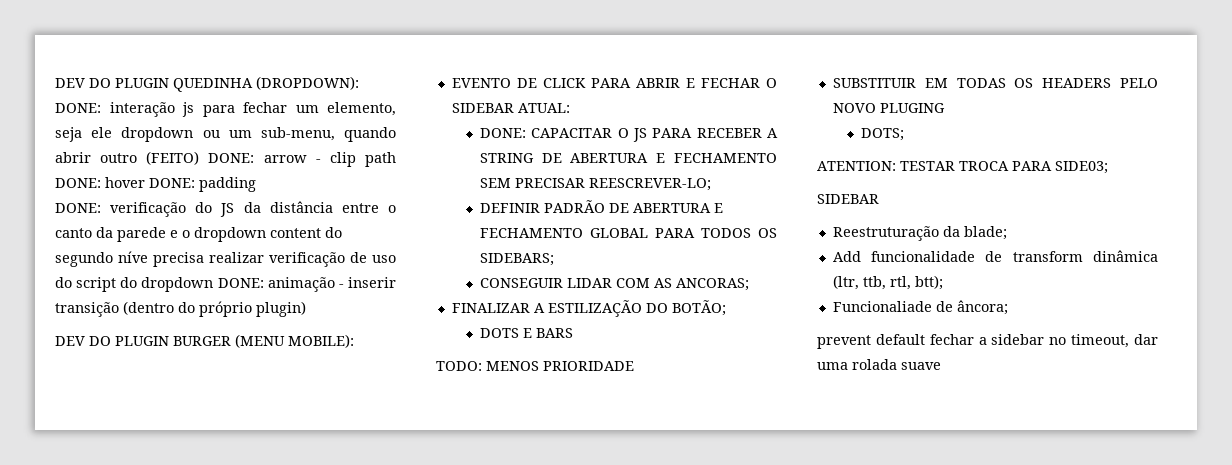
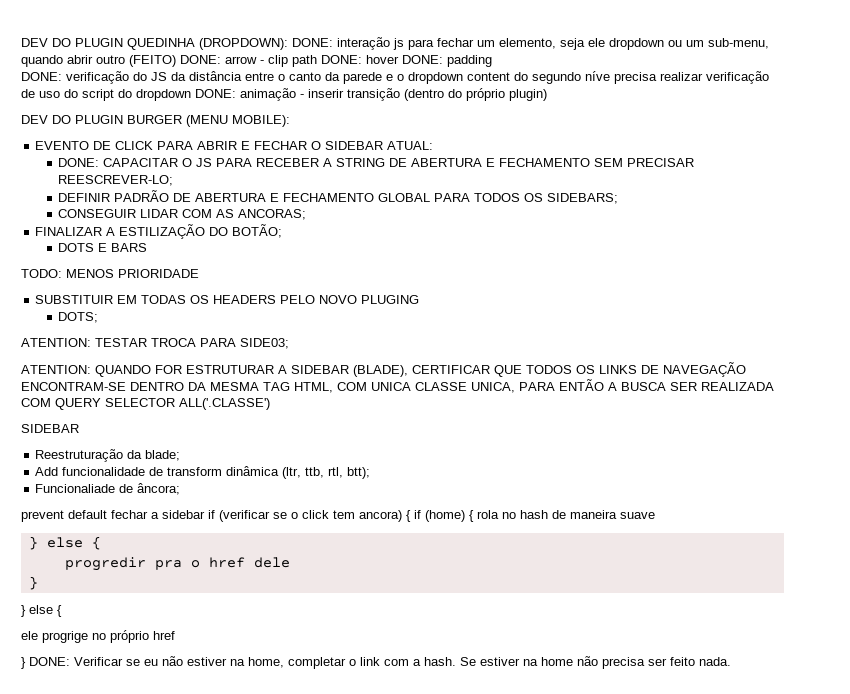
(1108, 167) none -> [21,362,746,377] [21,379,774,393] [21,398,270,410] // ATENTION: QUANDO FOR ESTRUTURAR A SIDEBAR (BLADE), CERTIFICAR QUE TODOS OS LINKS DE NAVEGAÇÃO ENCONTRAM-SE DENTRO DA MESMA TAG HTML, COM UNICA CLASSE UNICA, PARA ENTÃO A BUSCA SER REALIZADA COM QUERY SELECTOR ALL('.CLASSE')
[1049,334,1158,348] [817,359,941,370] no timeout, dar uma rolada suave -> [208,510,655,522] [28,536,101,550] [64,557,290,571] [28,576,38,590] [21,605,62,617] [21,630,175,643] [21,656,731,669] if (verificar se o click tem ancora) { if (home) { rola no hash de maneira suave // } else { // progredir pra o href dele // } // } else { // ele progrige no próprio href // } DONE: Verificar se eu não estiver na home, completar o link com a hash. Se estiver na home não precisa ser feito nada.

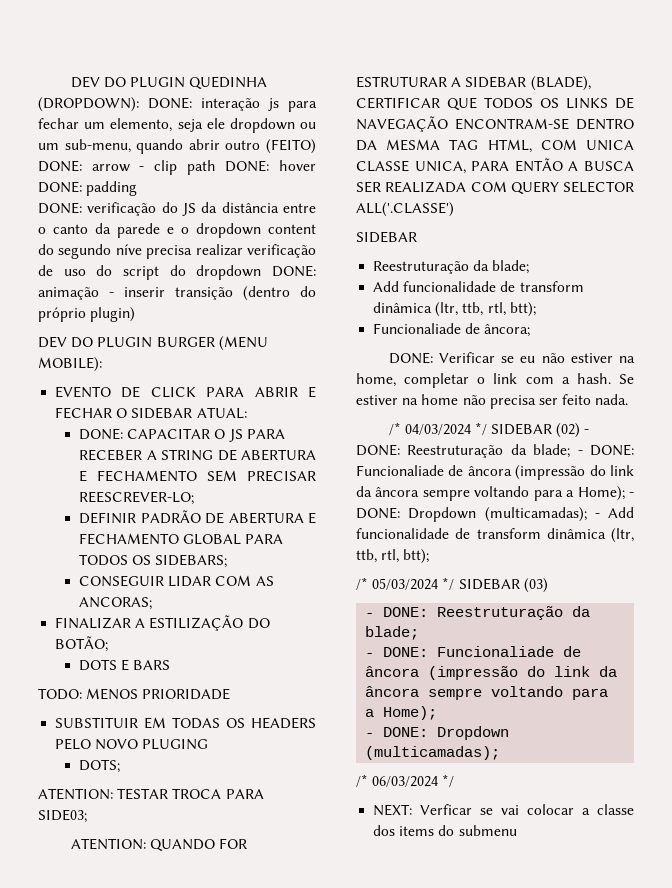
[21,510,655,522] [28,536,101,550] [64,557,290,571] [28,576,38,590] [21,605,62,617] [21,630,175,643] [21,657,26,669] prevent default fechar a sidebar if (verificar se o click tem ancora) { if (home) { rola no hash de maneira suave // } else { // progredir pra o href dele // } // } else { // ele progrige no próprio href // } -> (531, 330) none
(731, 661) none -> [388,422,590,438] [356,444,634,458] [356,465,634,480] [356,486,634,501] [356,507,634,522] [356,528,634,543] [356,549,430,564] [356,577,548,593] [365,606,591,620] [365,626,420,640] [365,646,582,657] [365,666,618,680] [365,686,609,700] [365,706,438,720] [365,726,510,740] [365,746,501,760] [356,774,455,787] [373,804,634,816] [373,825,517,836] // /* 04/03/2024 */ SIDEBAR (02) - DONE: Reestruturação da blade; - DONE: Funcionaliade de âncora (impressão do link da âncora sempre voltando para a Home); - DONE: Dropdown (multicamadas); - Add funcionalidade de transform dinâmica (ltr, ttb, rtl, btt); // /* 05/03/2024 */ SIDEBAR (03) // - DONE: Reestruturação da blade; // - DONE: Funcionaliade de âncora (impressão do link da âncora sempre voltando para a Home); // - DONE: Dropdown (multicamadas); // /* 06/03/2024 */ // NEXT: Verficar se vai colocar a classe dos items do submenu

